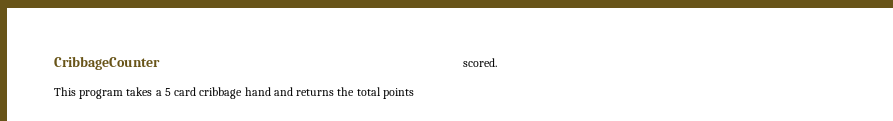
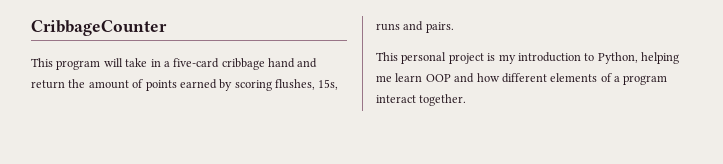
[126,87,414,99] [463,58,497,67] takes a 5 card cribbage hand and returns the total points scored. -> [103,58,318,70] [31,79,339,91] [376,21,454,33] [376,52,679,64] [376,73,668,85] [376,94,467,106] will take in a five-card cribbage hand and return the amount of points earned by scoring flushes, 15s, runs and pairs. // This personal project is my introduction to Python, helping me learn OOP and how different elements of a program interact together.

